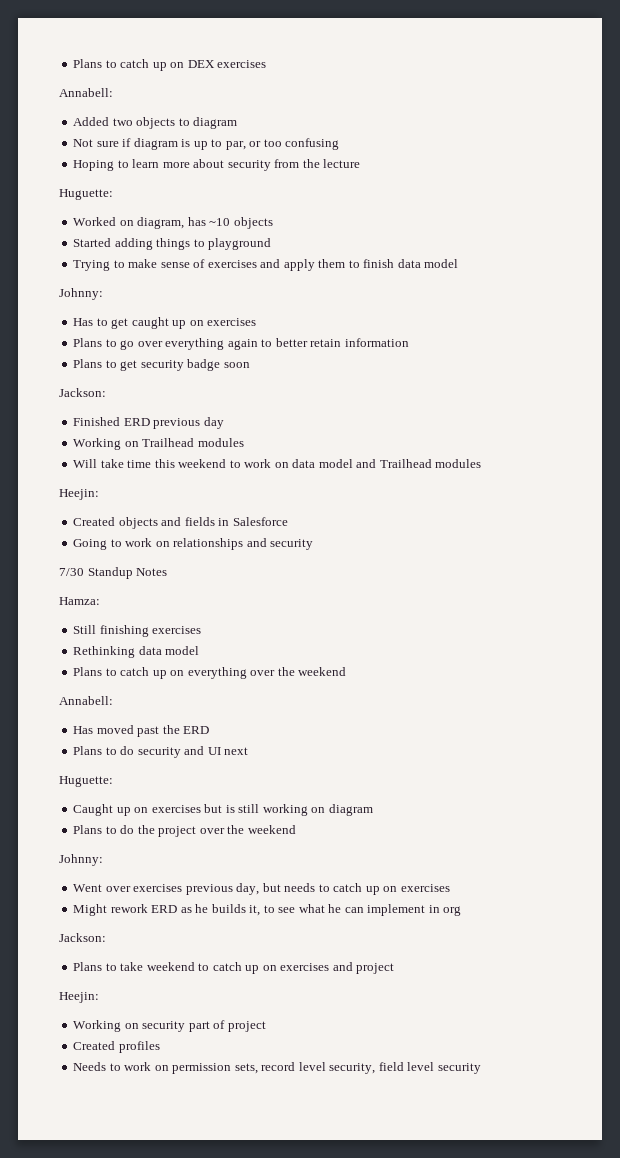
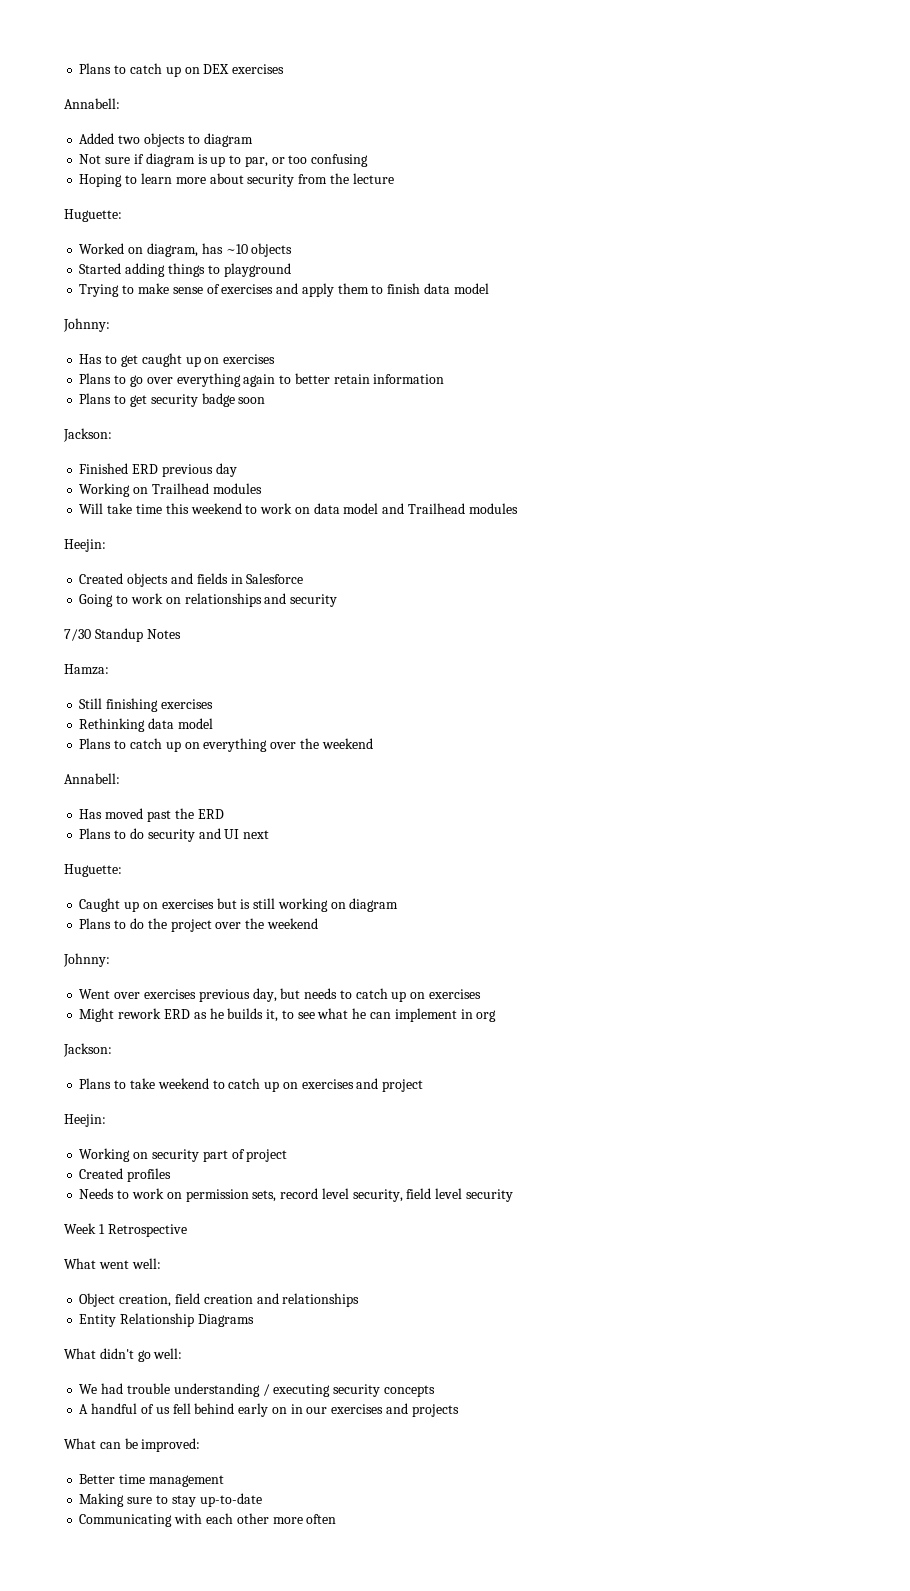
(481, 1068) none -> [64,1223,187,1237] [64,1258,161,1269] [79,1293,360,1307] [79,1313,254,1327] [64,1348,183,1362] [79,1383,435,1397] [79,1403,459,1417] [64,1438,201,1452] [79,1474,224,1487] [79,1493,262,1507] [79,1513,337,1527] // Week 1 Retrospective // What went well: // Object creation, field creation and relationships // Entity Relationship Diagrams // What didn't go well: // We had trouble understanding / executing security concepts // A handful of us fell behind early on in our exercises and projects // What can be improved: // Better time management // Making sure to stay up-to-date // Communicating with each other more often

